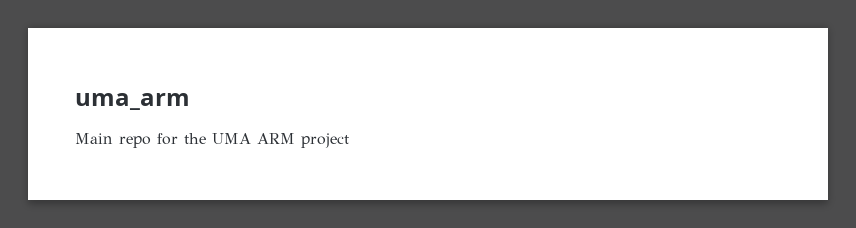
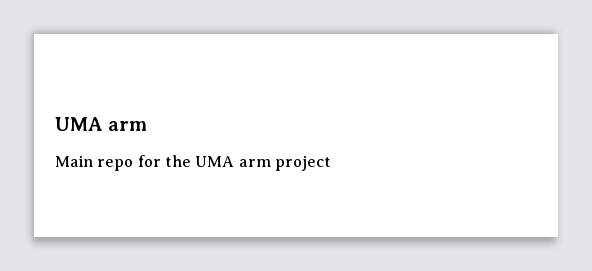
[75,93,190,110] uma_arm -> [55,117,148,131] UMA arm
[257,133,295,144] ARM -> [238,159,271,167] arm

